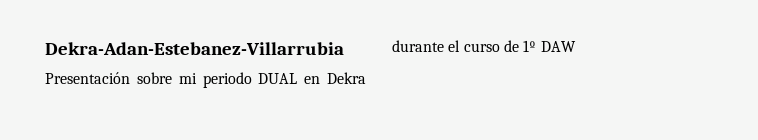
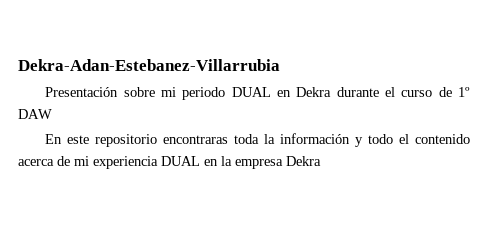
(576, 46) none -> [45,133,470,147] [18,156,321,169] // En este repositorio encontraras toda la información y todo el contenido acerca de mi experiencia DUAL en la empresa Dekra

